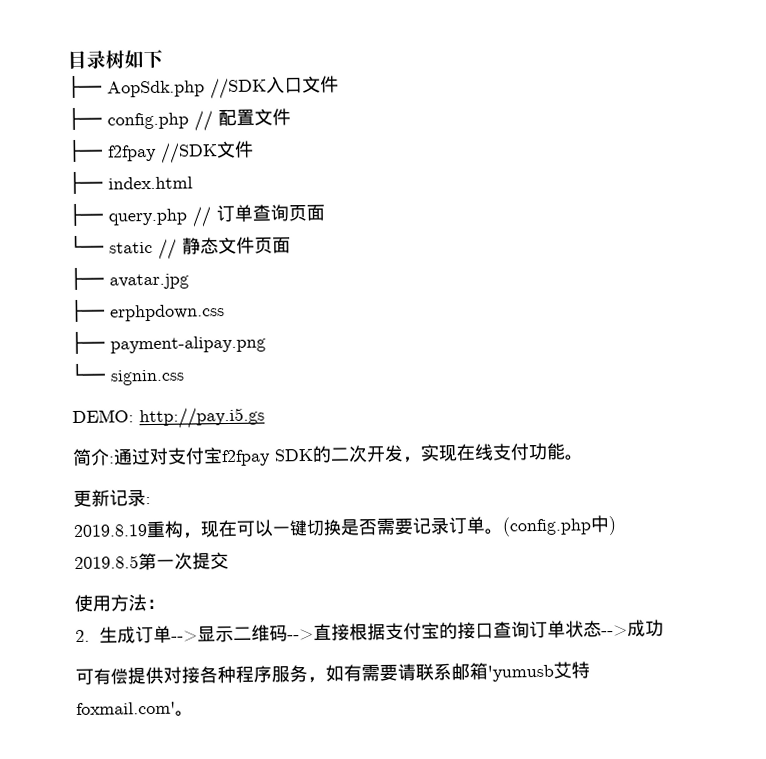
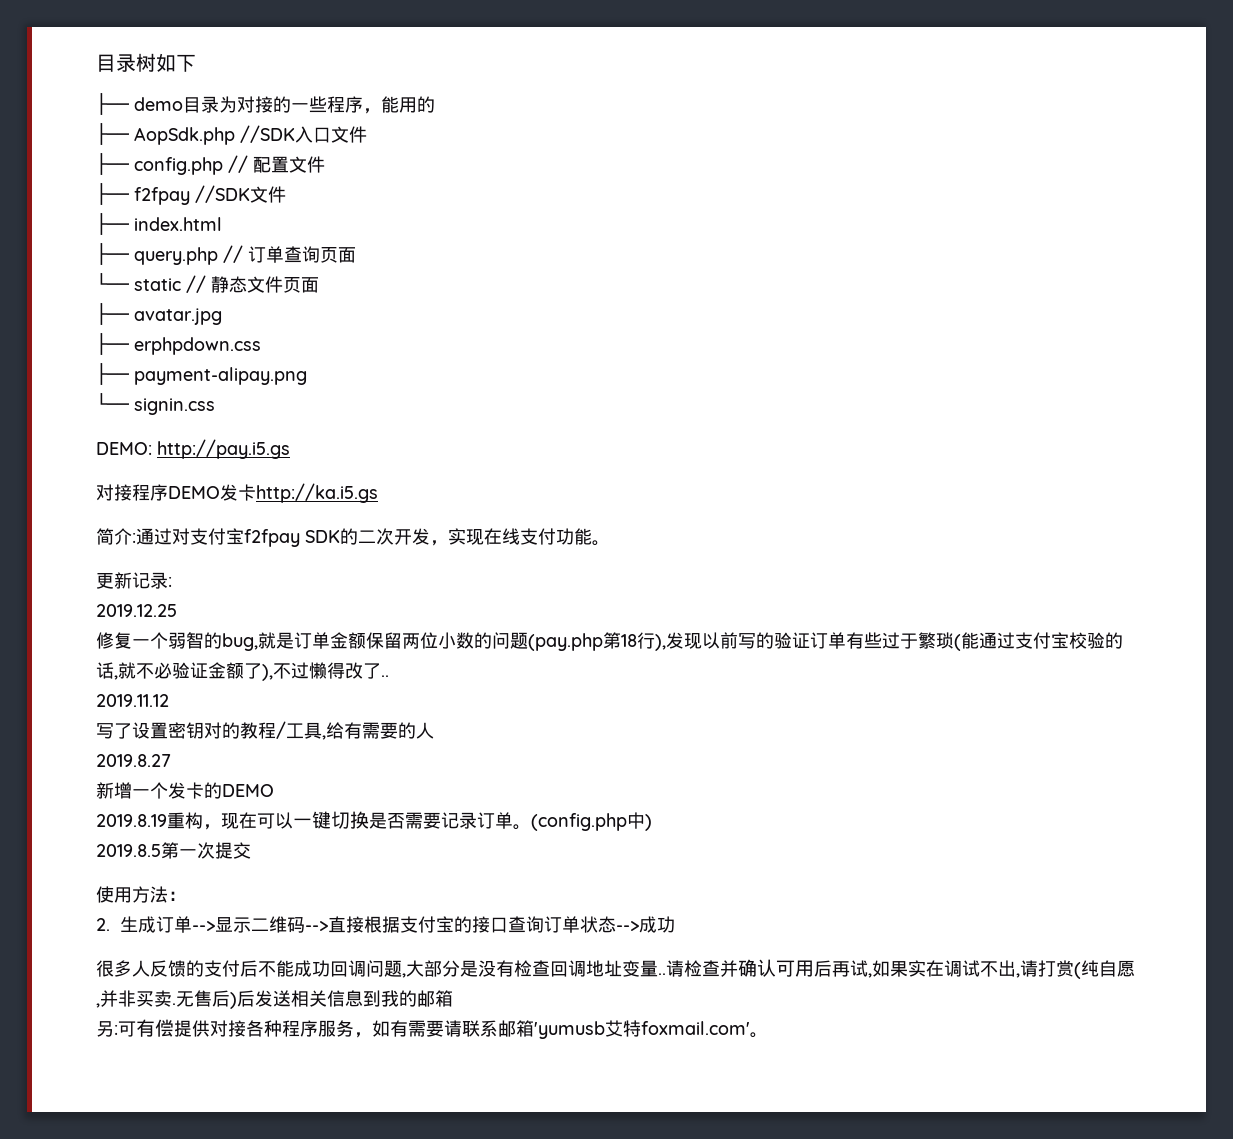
(163, 59) none -> [96,93,435,115] // ├── demo目录为对接的一些程序，能用的
(265, 418) none -> [96,483,378,503] // 对接程序DEMO发卡http://ka.i5.gs
(151, 501) none -> [96,604,177,617] [96,632,1123,651] [96,662,389,681] [96,694,169,707] [96,721,434,740] [96,754,171,767] [96,782,274,799] // 2019.12.25 // 修复一个弱智的bug,就是订单金额保留两位小数的问题(pay.php第18行),发现以前写的验证订单有些过于繁琐(能通过支付宝校验的话,就不必验证金额了),不过懒得改了.. // 2019.11.12 // 写了设置密钥对的教程/工具,给有需要的人 // 2019.8.27 // 新增一个发卡的DEMO
(665, 628) none -> [96,959,1135,979] [96,990,453,1009] [96,1021,118,1037] 很多人反馈的支付后不能成功回调问题,大部分是没有检查回调地址变量..请检查并确认可用后再试,如果实在调试不出,请打赏(纯自愿,并非买卖.无售后)后发送相关信息到我的邮箱 // 另:

